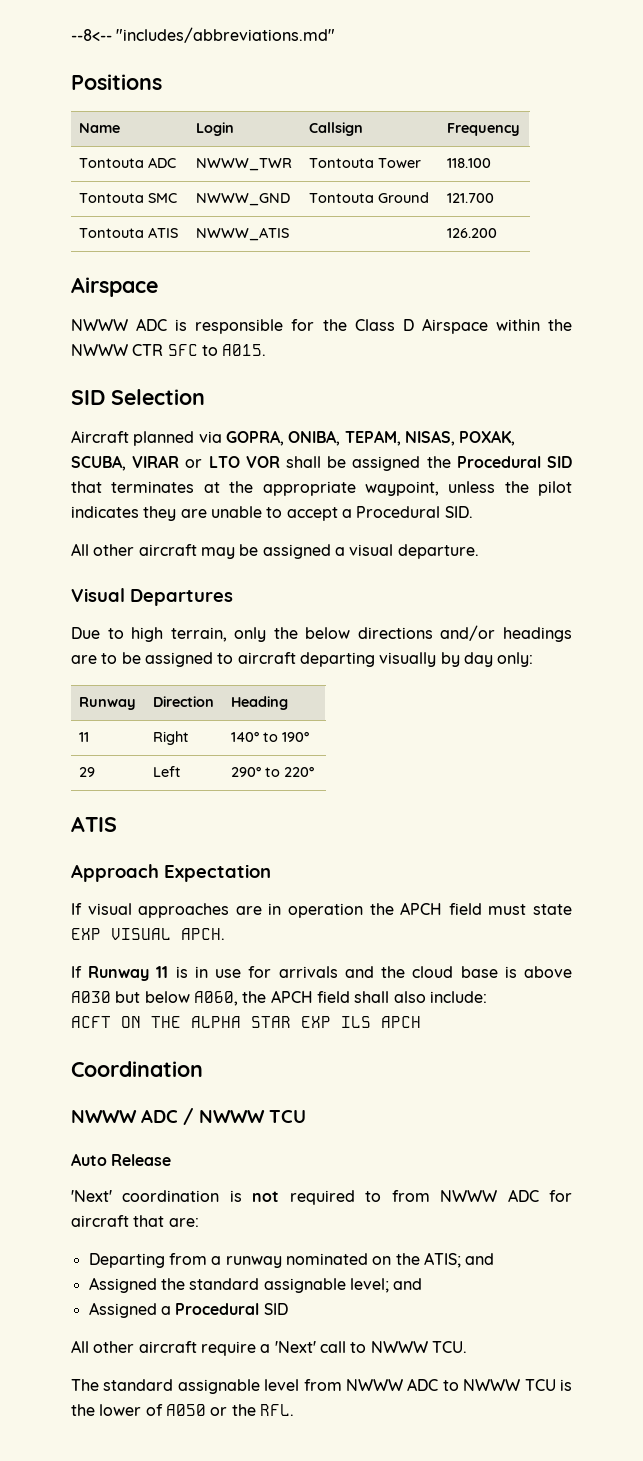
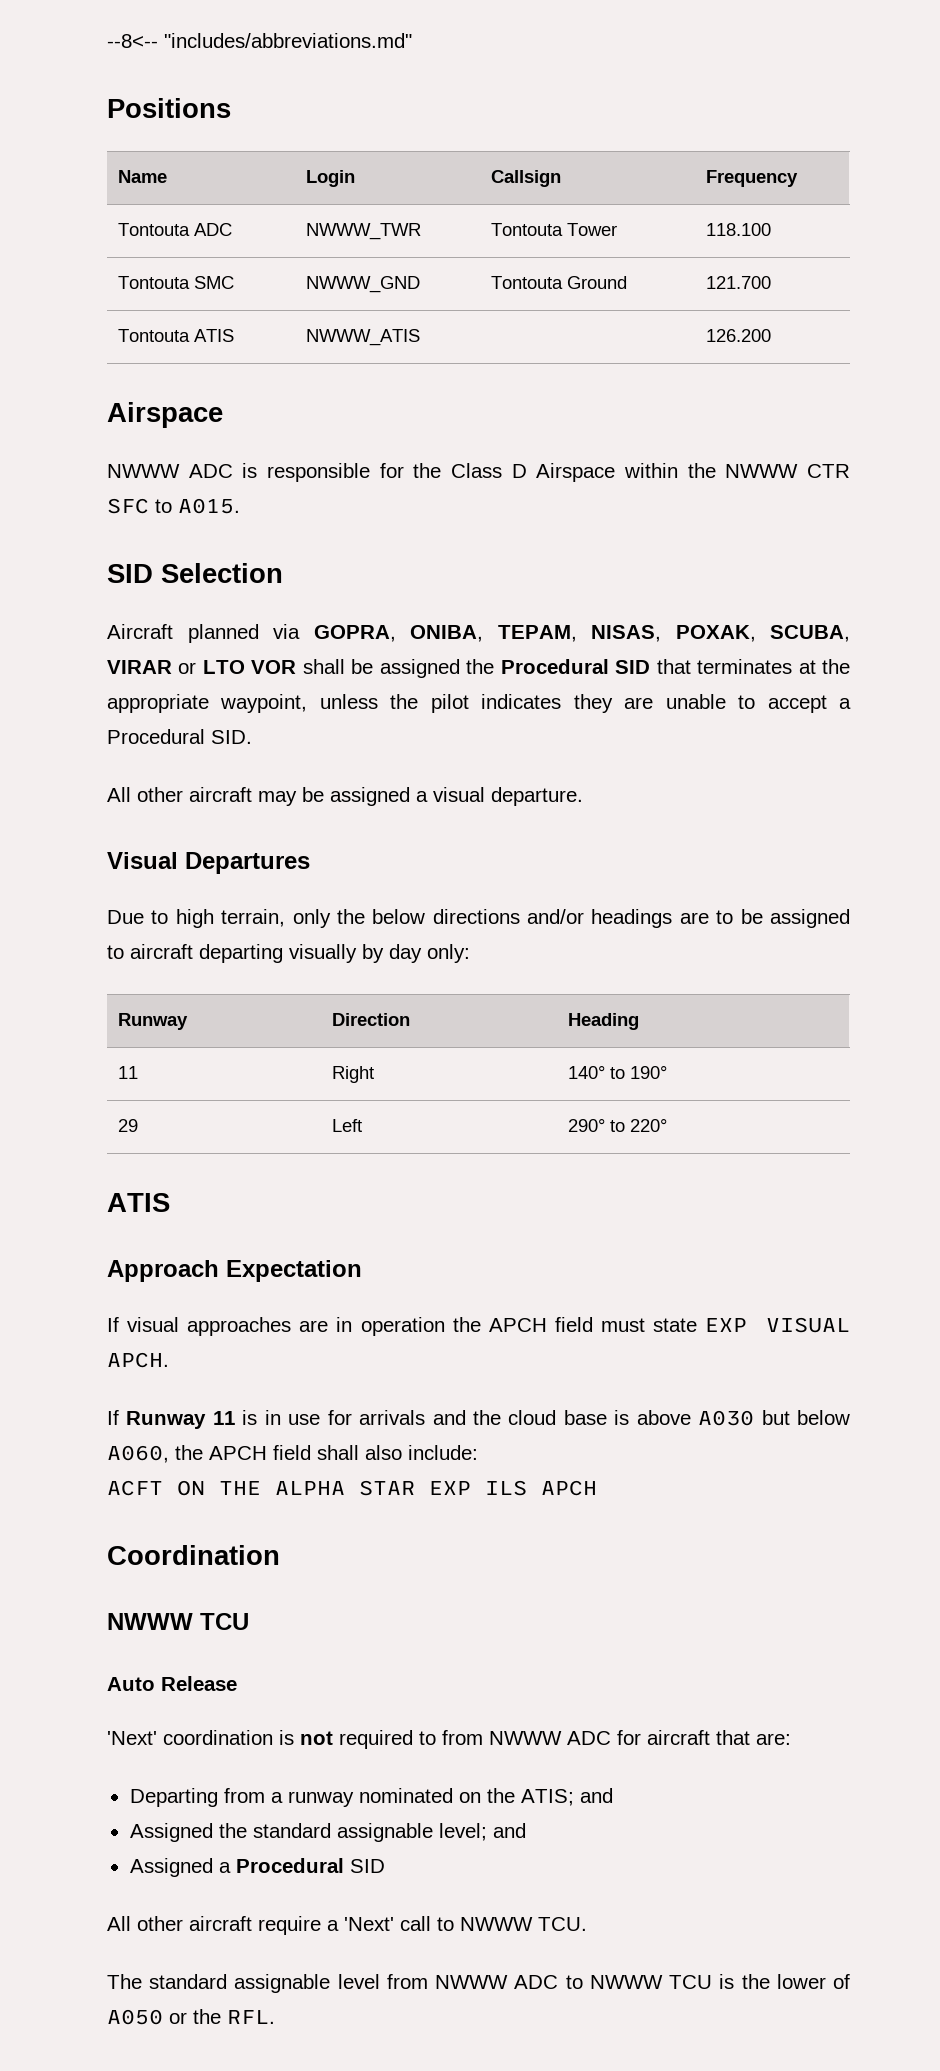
[141,1108,265,1125] ADC / NWWW -> (193, 1621) none

